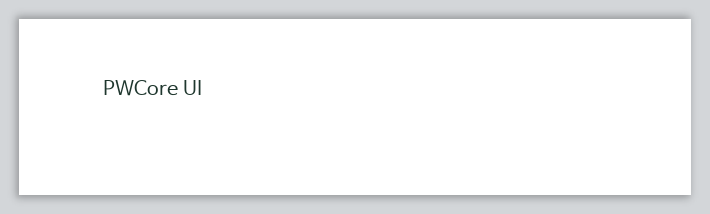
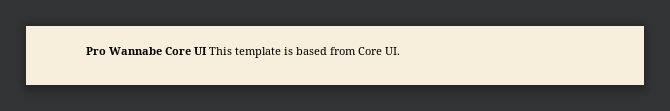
[103,80,203,96] PWCore UI -> [86,47,400,58] Pro Wannabe Core UI This template is based from Core UI.

